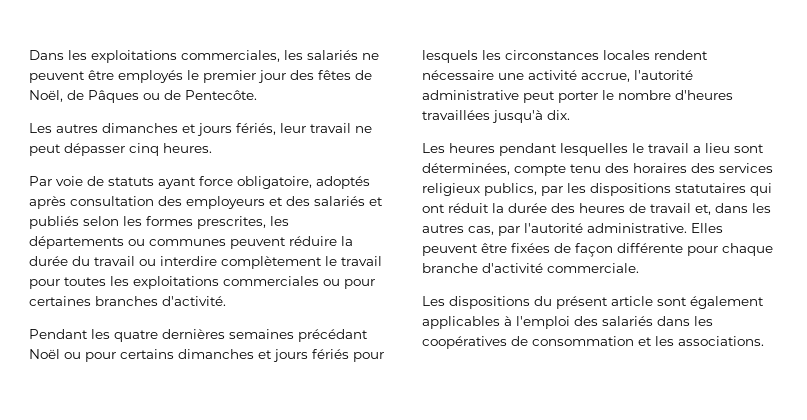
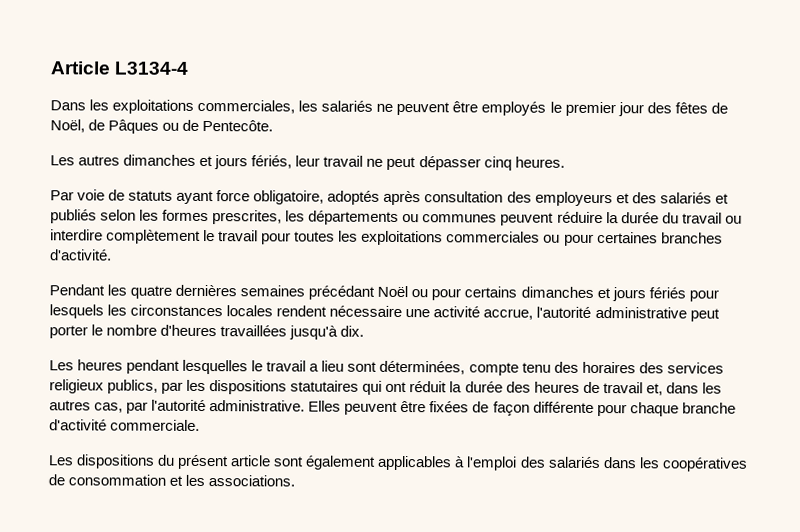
(29, 55) none -> [50,61,190,75] Article L3134-4 //

